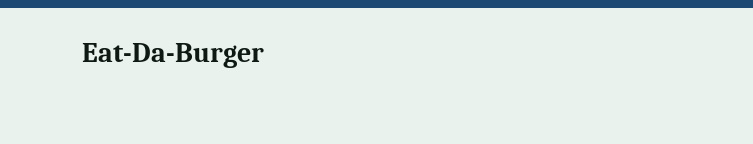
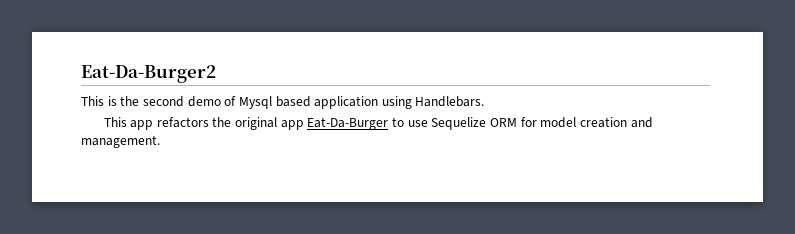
[82,43,264,68] Eat-Da-Burger -> [81,65,216,83] [81,96,485,109] [103,117,653,130] [81,135,160,148] Eat-Da-Burger2 // This is the second demo of Mysql based application using Handlebars. // This app refactors the original app Eat-Da-Burger to use Sequelize ORM for model creation and management.

